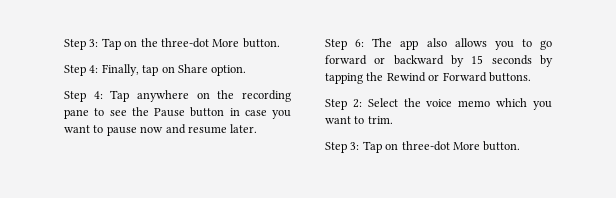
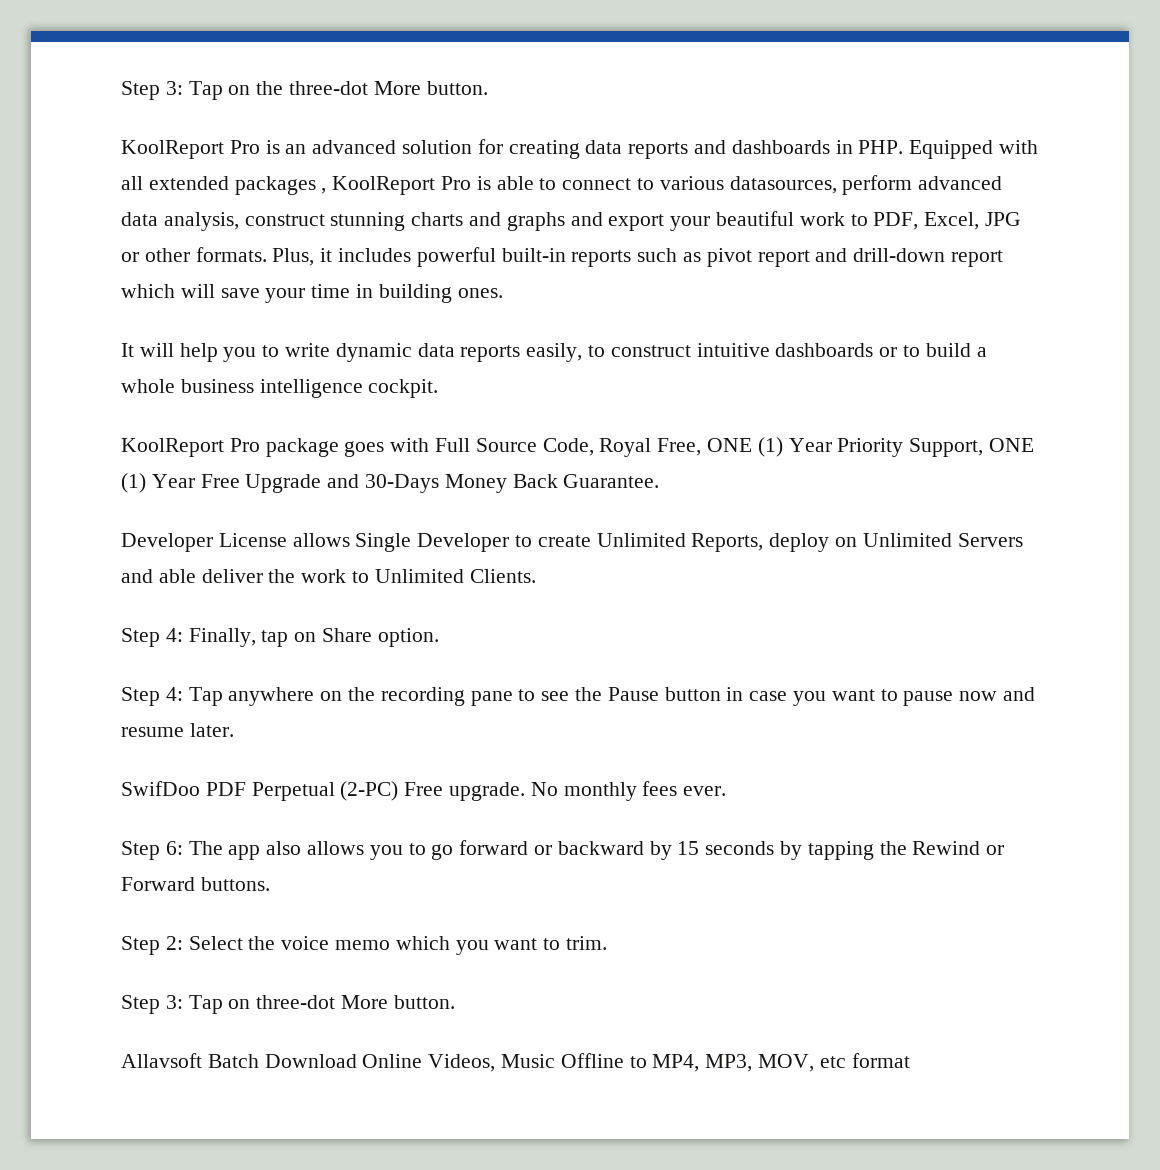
(280, 43) none -> [121,139,1039,159] [121,175,1003,195] [121,211,1022,231] [121,247,1004,267] [121,284,503,303] [121,343,987,362] [121,379,439,398] [121,437,1035,457] [121,473,660,493] [121,533,1023,552] [121,569,536,583] // KoolReport Pro is an advanced solution for creating data reports and dashboards in PHP. Equipped with all extended packages , KoolReport Pro is able to connect to various datasources, perform advanced data analysis, construct stunning charts and graphs and export your beautiful work to PDF, Excel, JPG or other formats. Plus, it includes powerful built-in reports such as pivot report and drill-down report which will save your time in building ones. // It will help you to write dynamic data reports easily, to construct intuitive dashboards or to build a whole business intelligence cockpit. // KoolReport Pro package goes with Full Source Code, Royal Free, ONE (1) Year Priority Support, ONE (1) Year Free Upgrade and 30-Days Money Back Guarantee. // Developer License allows Single Developer to create Unlimited Reports, deploy on Unlimited Servers and able deliver the work to Unlimited Clients.
(258, 128) none -> [121,781,727,801] // SwifDoo PDF Perpetual (2-PC) Free upgrade. No monthly fees ever.
(521, 146) none -> [121,1053,910,1072] // Allavsoft Batch Download Online Videos, Music Offline to MP4, MP3, MOV, etc format

